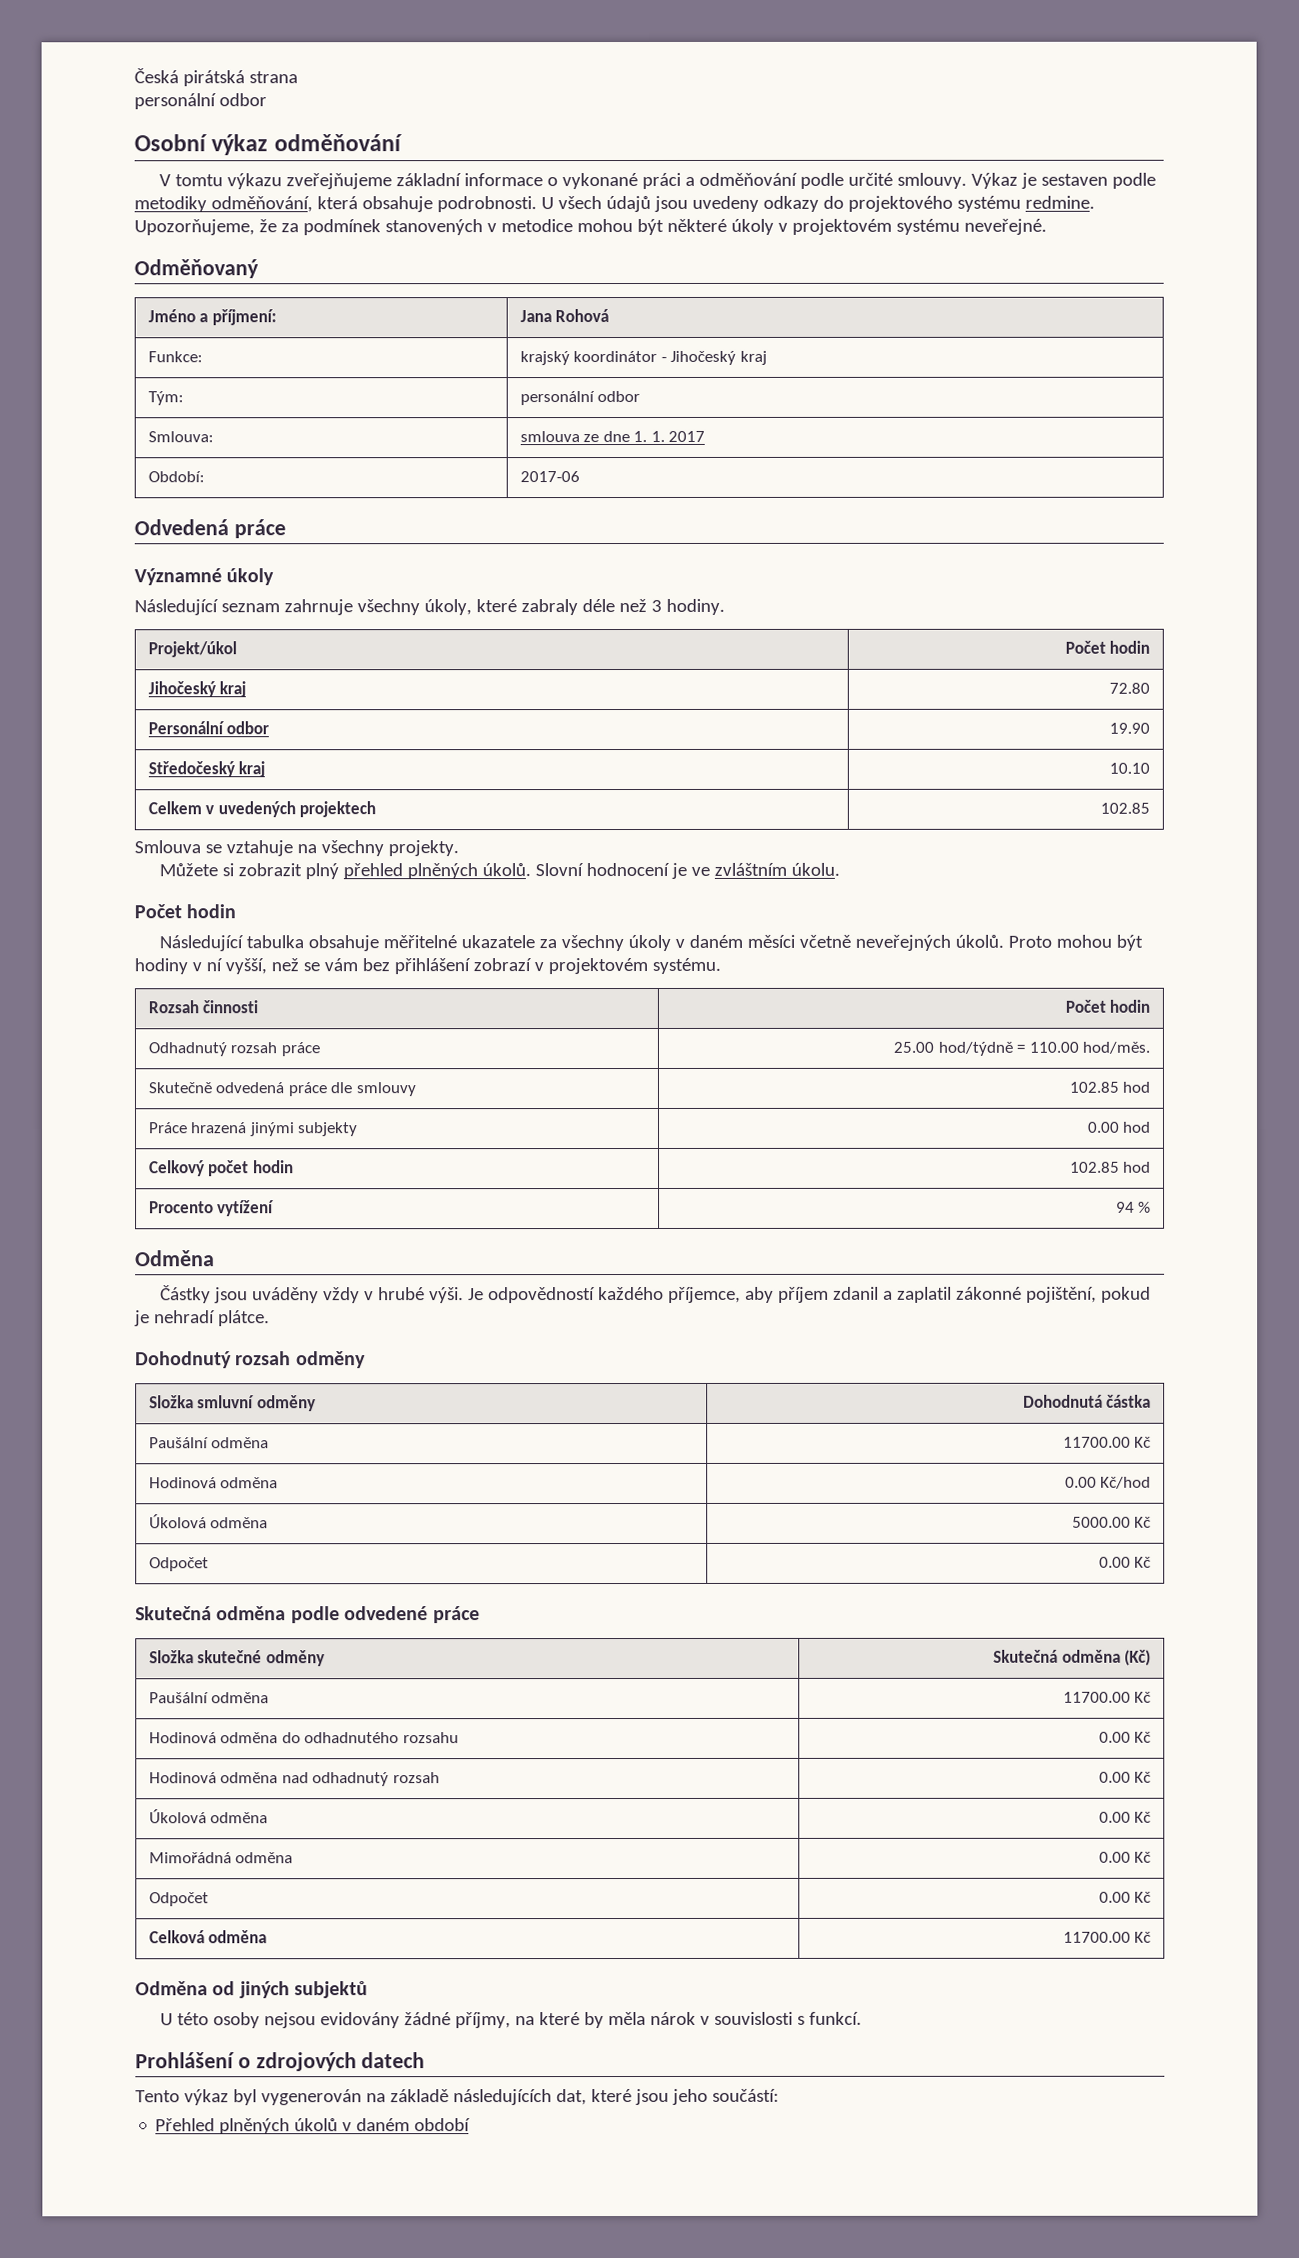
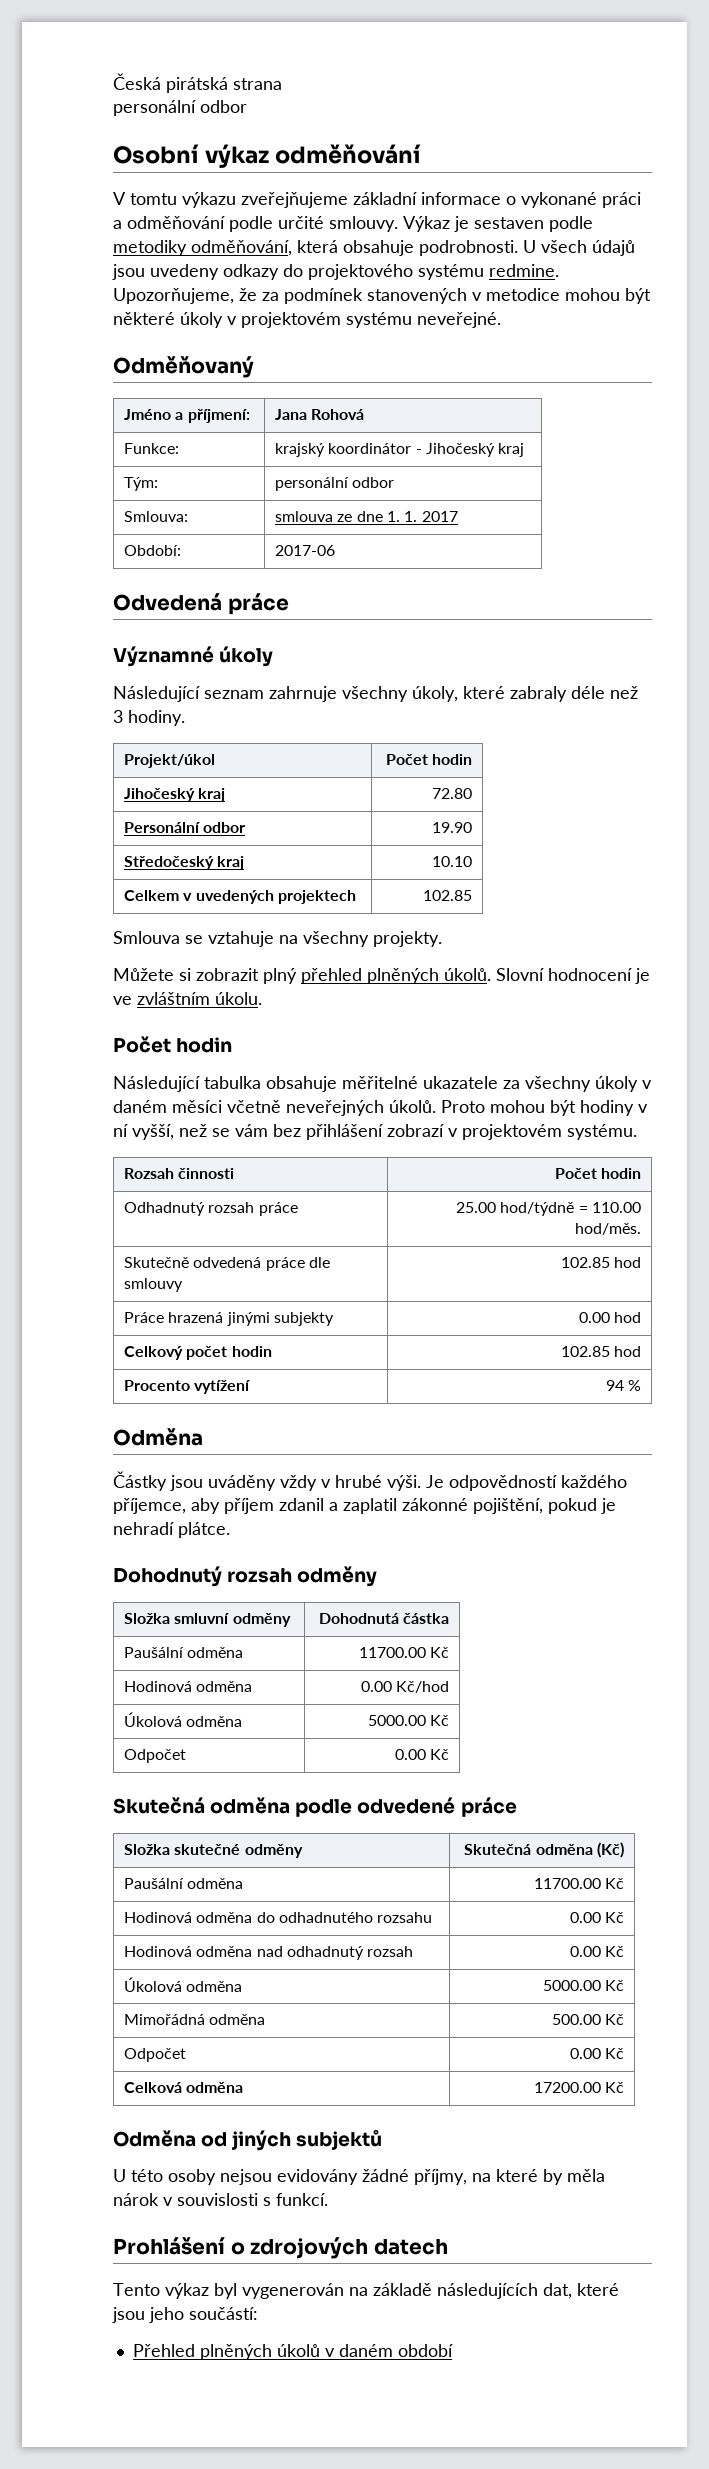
[1098,1811,1131,1823] 0.00 -> [542,1980,601,1991] 5000.00
[1098,1851,1131,1863] 0.00 -> [551,2014,601,2025] 500.00
[1062,1931,1131,1943] 11700.00 -> [533,2082,601,2093] 17200.00

